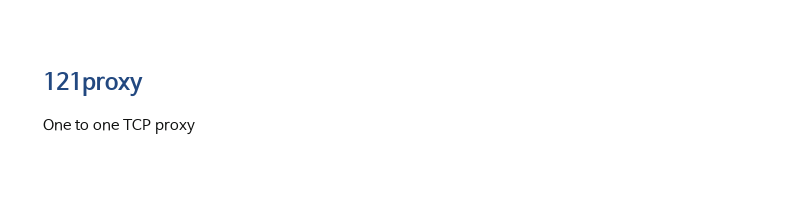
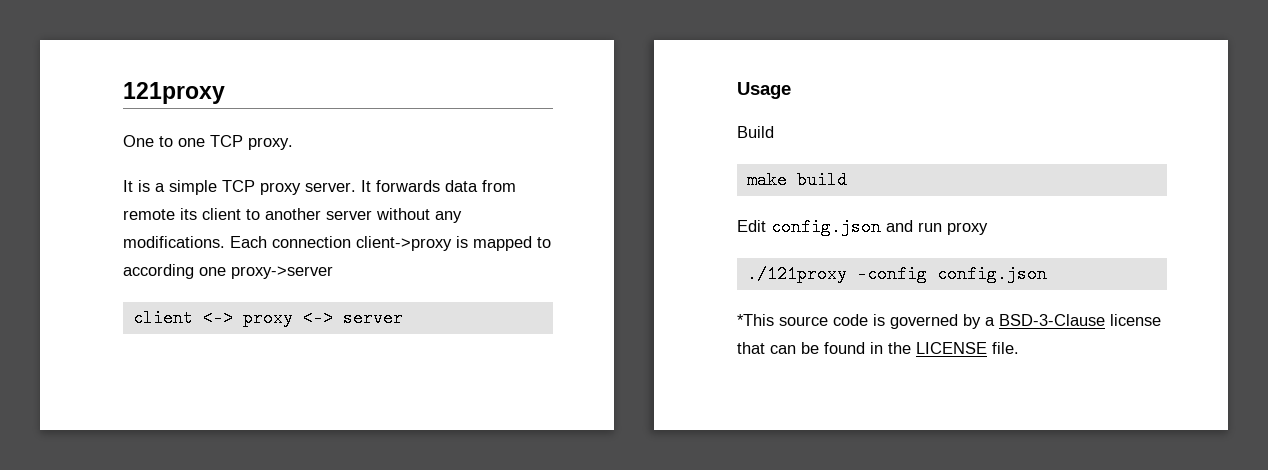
[154,121,195,135] proxy -> [248,137,293,150] [123,180,516,195] [123,208,462,223] [123,236,551,251] [123,264,333,279] [132,309,403,327] [737,82,791,99] [737,126,774,138] [746,171,847,189] [737,218,988,236] [746,265,1047,283] [737,314,1161,329] [737,342,1019,354] proxy. // It is a simple TCP proxy server. It forwards data from remote its client to another server without any modifications. Each connection client->proxy is mapped to according one proxy->server // client <-> proxy <-> server // Usage // Build // make build // Edit config.json and run proxy // ./121proxy -config config.json // *This source code is governed by a BSD-3-Clause license that can be found in the LICENSE file.

